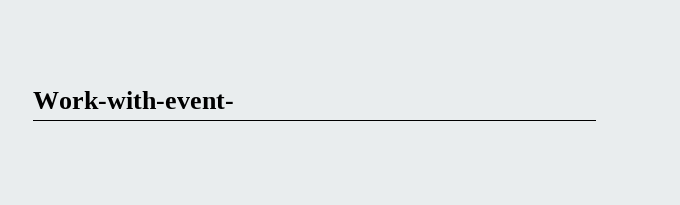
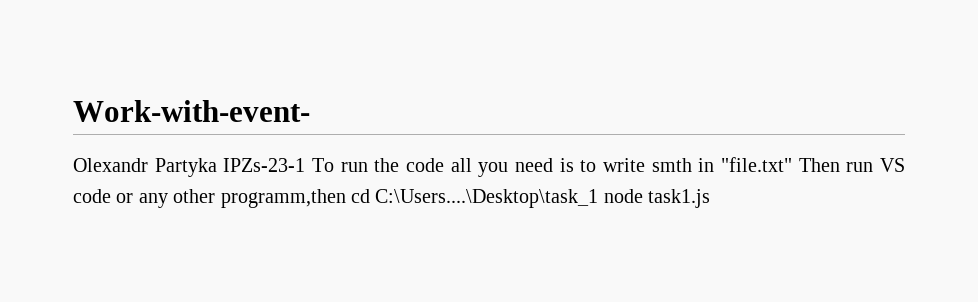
(234, 100) none -> [73,157,905,177] [73,189,711,208] // Olexandr Partyka IPZs-23-1 To run the code all you need is to write smth in "file.txt" Then run VS code or any other programm,then cd C:\Users....\Desktop\task_1 node task1.js

